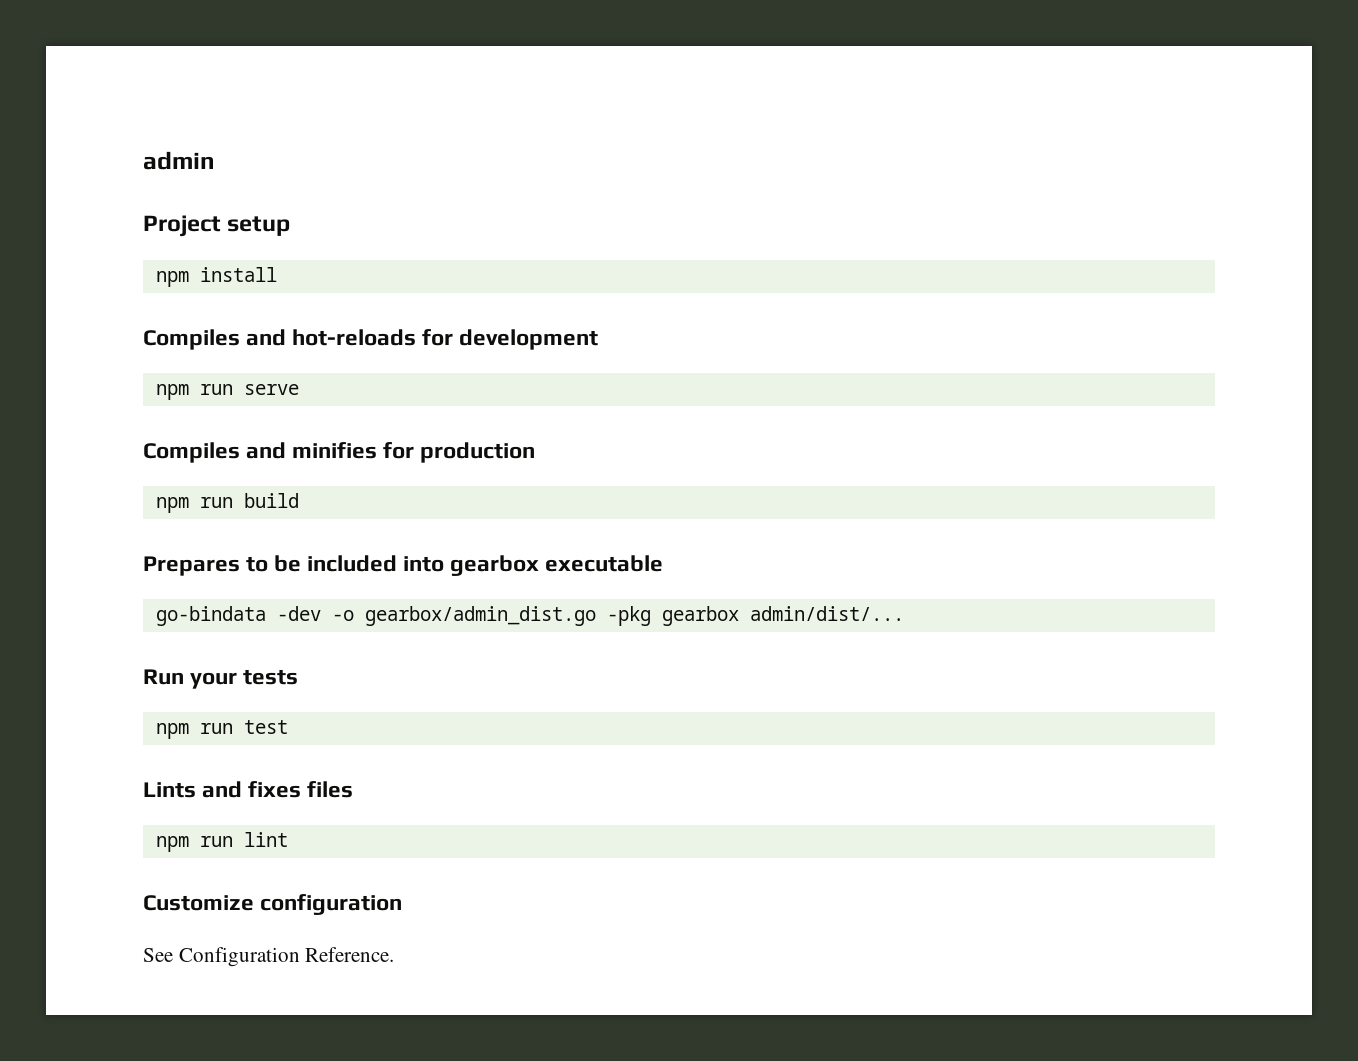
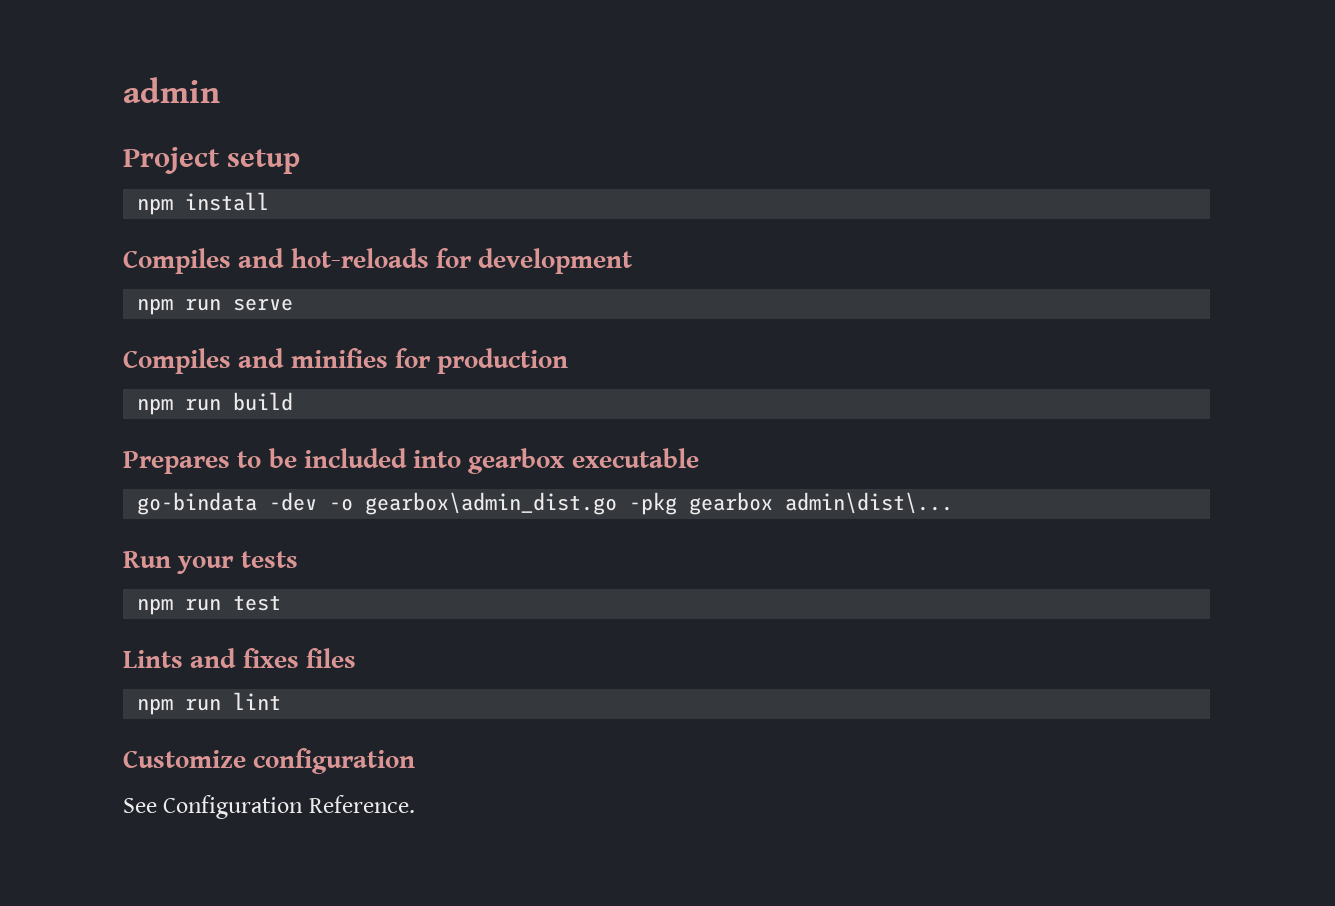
[364,606,596,626] gearbox/admin_dist.go -> [365,492,618,515] gearbox\admin_dist.go
[749,606,904,621] admin/dist/... -> [785,492,954,514] admin\dist\...

